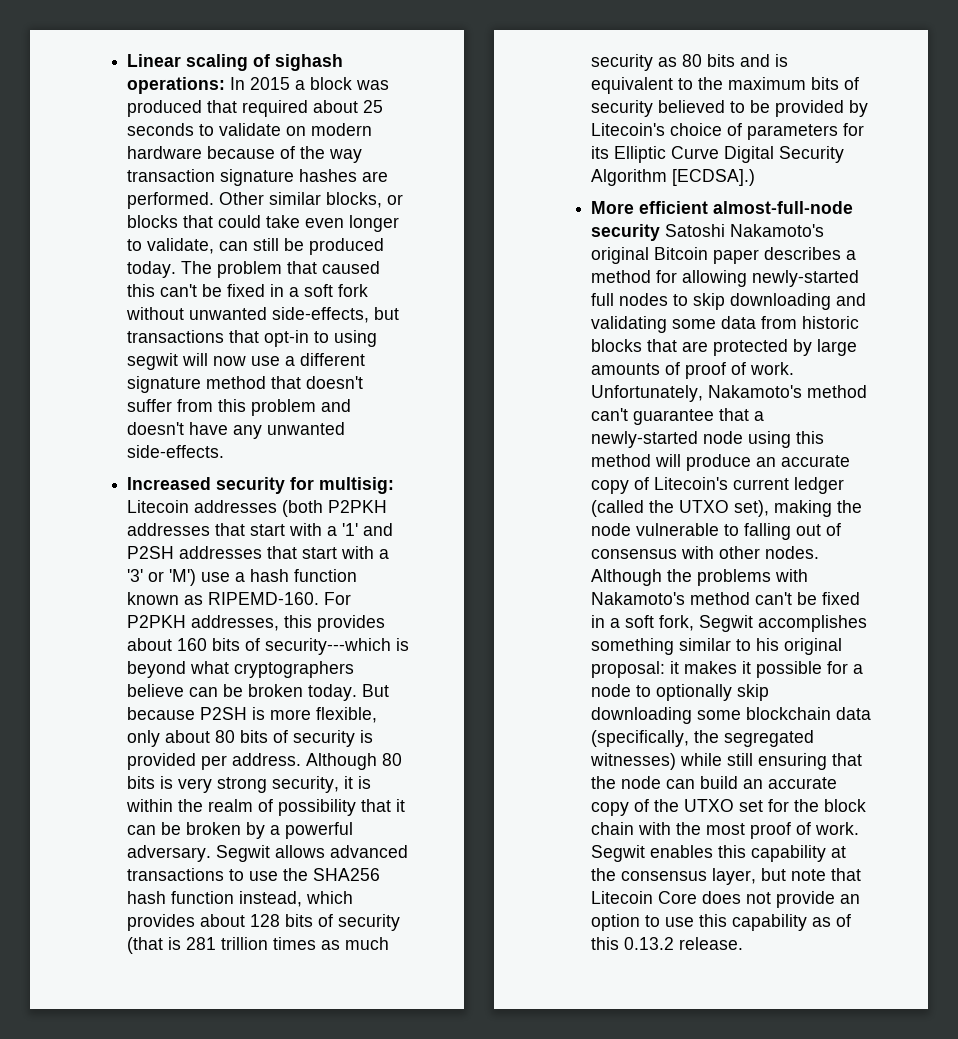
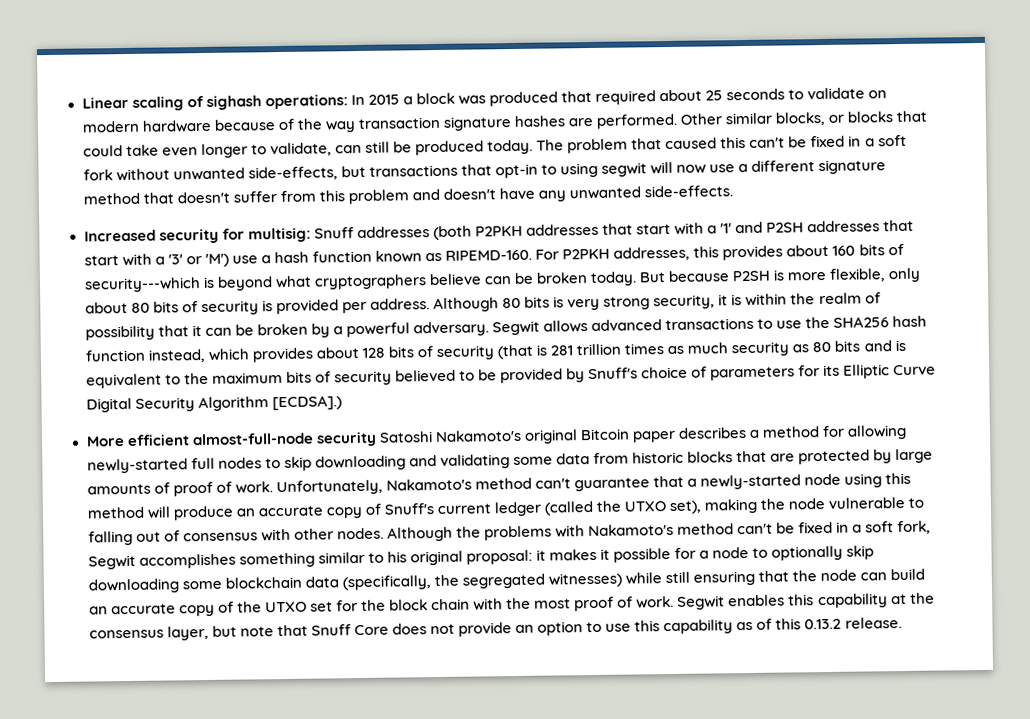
[127,500,190,513] Litecoin -> [313,227,354,239] Snuff
[591,123,666,136] Litecoin's -> [588,367,639,380] Snuff's
[654,477,729,490] Litecoin's -> [383,503,434,515] Snuff's
[591,891,654,904] Litecoin -> [310,624,351,636] Snuff

